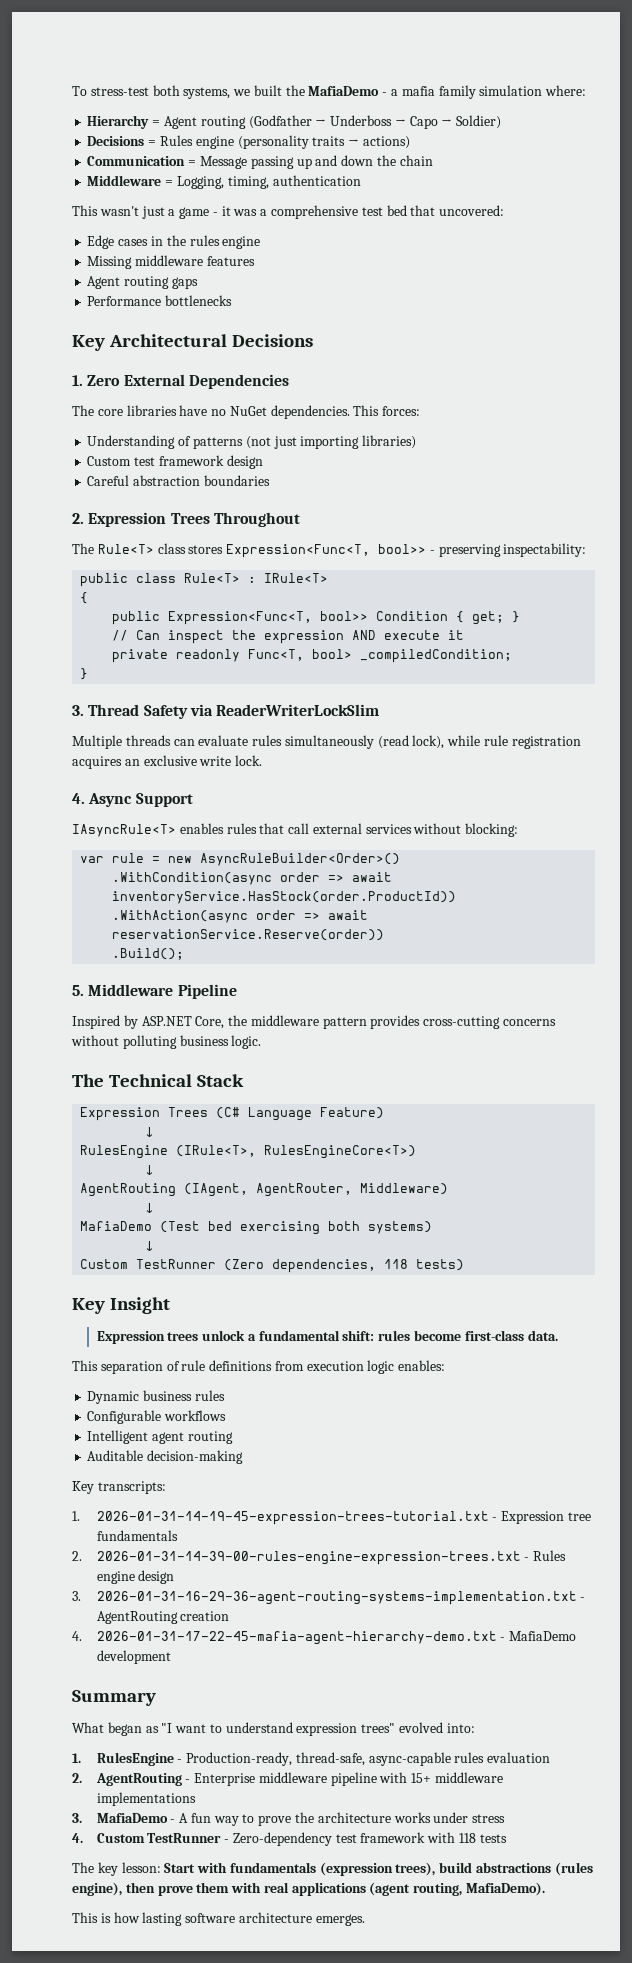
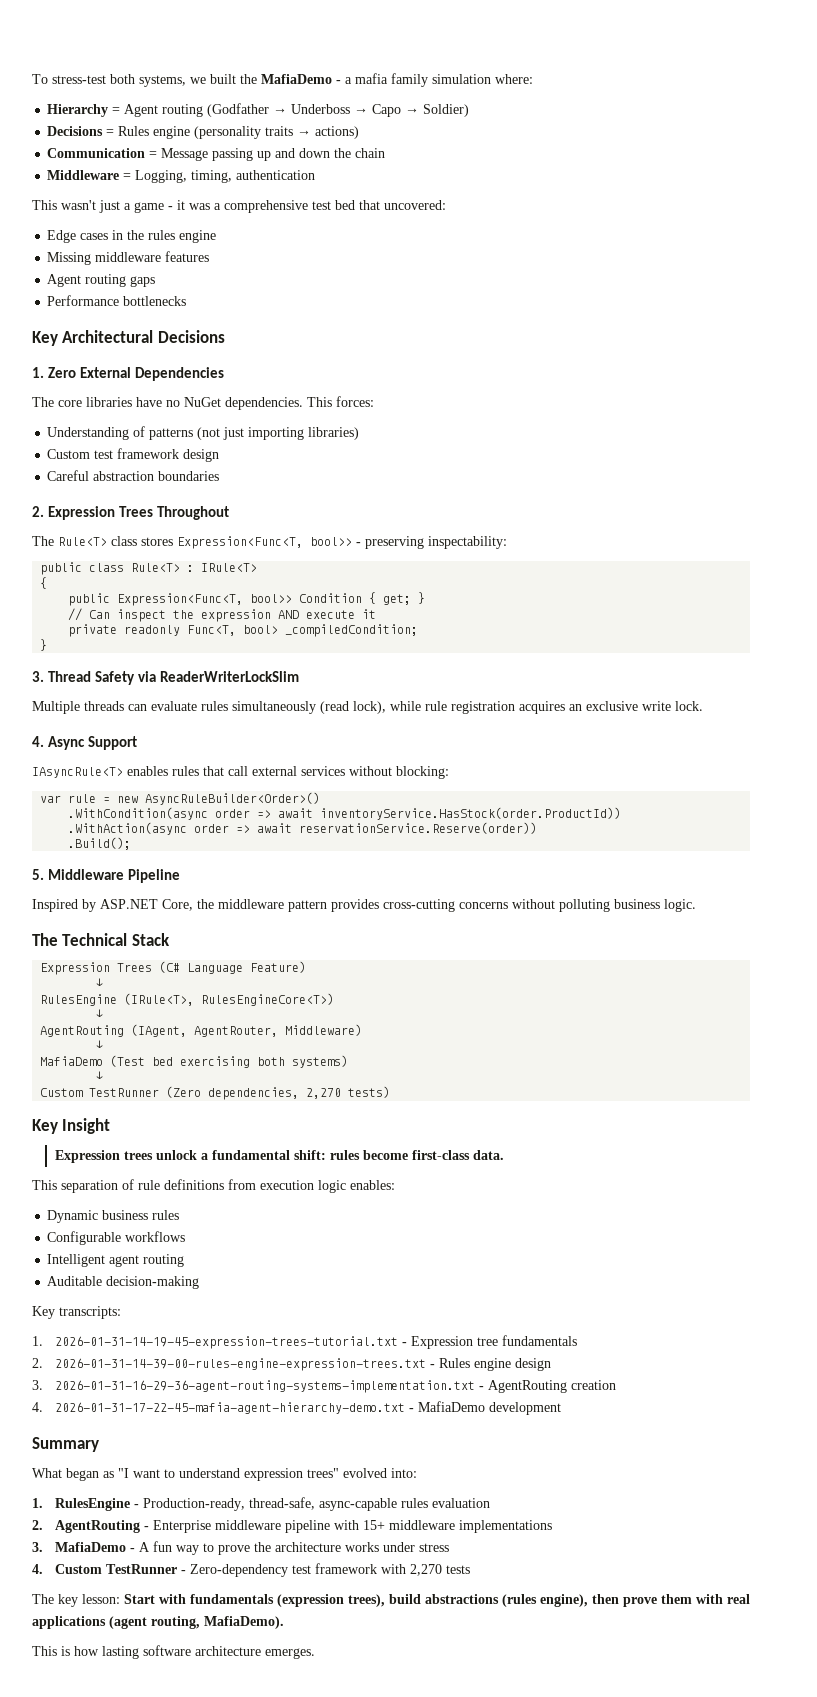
[384,1259,409,1269] 118 -> [306,1088,342,1099] 2,270
[459,1833,477,1843] 118 -> [410,1564,443,1576] 2,270

